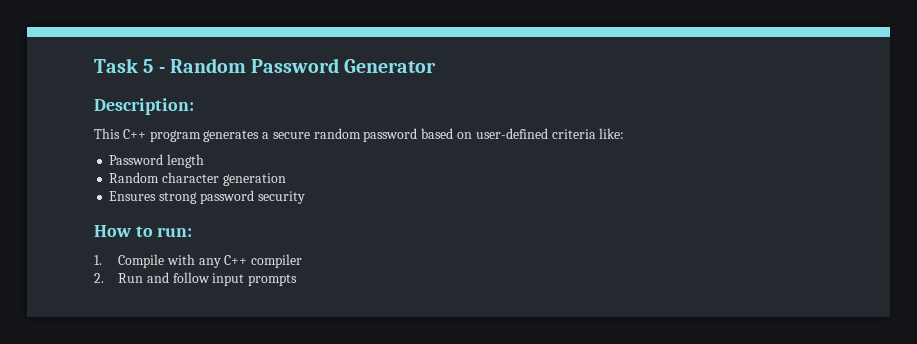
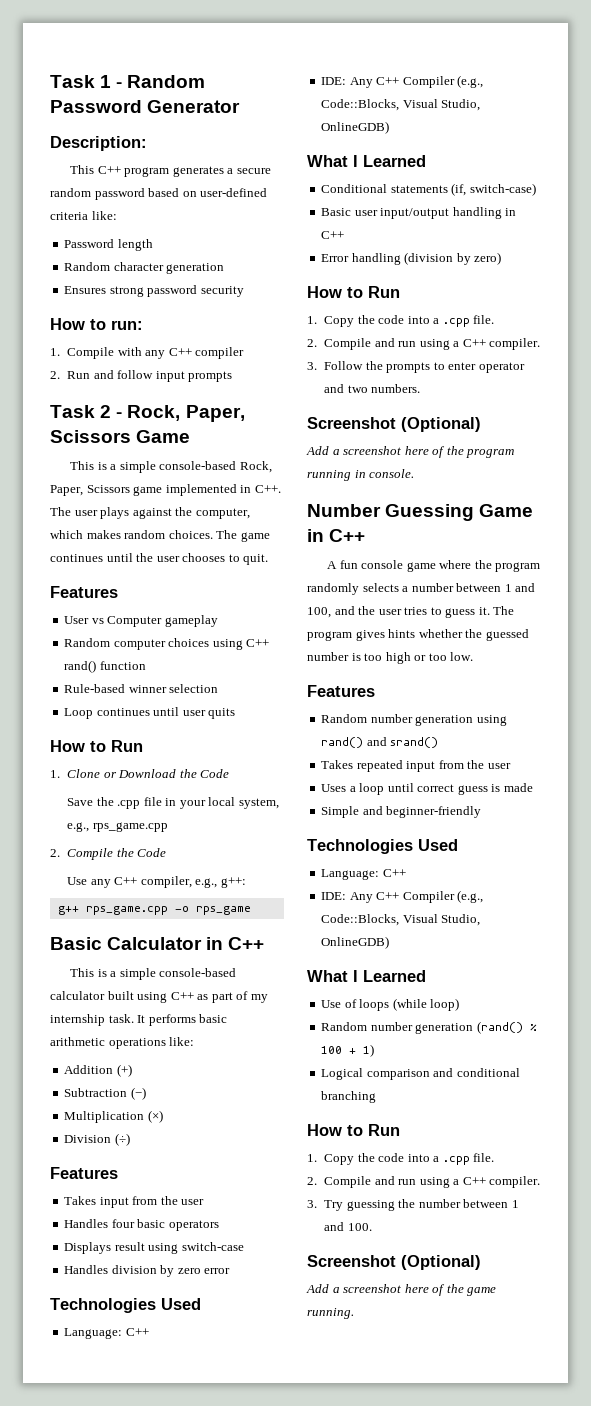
[94,58,154,73] Task 5 -> [50,75,112,88] Task 1
(298, 280) none -> [50,405,245,422] [50,430,191,443] [70,461,272,473] [50,484,281,496] [50,507,250,519] [50,530,270,542] [50,553,269,565] [50,586,118,598] [64,615,218,627] [64,638,270,650] [64,660,146,673] [64,684,219,693] [64,707,236,719] [50,740,143,752] [50,769,230,778] [67,797,279,809] [67,822,168,832] [50,848,167,860] [67,876,246,888] [57,906,251,915] [50,937,265,950] [70,968,237,980] [50,991,268,1003] [50,1014,228,1026] [50,1037,195,1049] [64,1064,132,1077] [64,1087,146,1100] [64,1110,163,1123] [64,1133,130,1146] [50,1167,118,1179] [64,1196,205,1208] [64,1219,219,1231] [64,1242,244,1254] [64,1265,231,1277] [50,1298,201,1313] [64,1328,149,1339] [321,75,484,88] [321,99,481,111] [321,121,390,134] [307,155,426,167] [321,183,536,196] [321,207,517,219] [321,231,345,239] [321,252,502,265] [307,286,400,298] [307,315,495,327] [307,338,541,350] [307,361,525,373] [324,384,421,393] [307,417,481,432] [306,446,515,458] [307,469,415,481] [307,504,534,521] [307,529,366,542] [327,560,541,572] [307,583,536,595] [307,606,515,618] [307,629,529,641] [307,652,474,664] [307,685,375,697] [321,714,507,726] [321,737,439,748] [321,760,511,772] [321,783,533,795] [321,806,482,818] [307,839,458,854] [321,869,406,880] [321,890,484,903] [321,914,481,926] [321,936,390,949] [307,970,426,982] [321,998,460,1011] [321,1021,537,1034] [321,1044,375,1057] [321,1068,520,1080] [321,1091,377,1103] [307,1124,400,1136] [307,1153,495,1165] [307,1176,541,1188] [307,1199,519,1211] [324,1222,372,1231] [307,1255,481,1270] [306,1284,497,1296] [307,1308,354,1319] // Task 2 - Rock, Paper, Scissors Game // This is a simple console-based Rock, Paper, Scissors game implemented in C++. The user plays against the computer, which makes random choices. The game continues until the user chooses to quit. // Features // User vs Computer gameplay // Random computer choices using C++ rand() function // Rule-based winner selection // Loop continues until user quits // How to Run // 1. Clone or Download the Code // Save the .cpp file in your local system, e.g., rps_game.cpp // 2. Compile the Code // Use any C++ compiler, e.g., g++: // g++ rps_game.cpp -o rps_game // Basic Calculator in C++ // This is a simple console-based calculator built using C++ as part of my internship task. It performs basic arithmetic operations like: // Addition (+) // Subtraction (−) // Multiplication (×) // Division (÷) // Features // Takes input from the user // Handles four basic operators // Displays result using switch-case // Handles division by zero error // Technologies Used // Language: C++ // IDE: Any C++ Compiler (e.g., Code::Blocks, Visual Studio, OnlineGDB) // What I Learned // Conditional statements (if, switch-case) // Basic user input/output handling in C++ // Error handling (division by zero) // How to Run // 1. Copy the code into a .cpp file. // 2. Compile and run using a C++ compiler. // 3. Follow the prompts to enter operator and two numbers. // Screenshot (Optional) // Add a screenshot here of the program running in console. // Number Guessing Game in C++ // A fun console game where the program randomly selects a number between 1 and 100, and the user tries to guess it. The program gives hints whether the guessed number is too high or too low. // Features // Random number generation using rand() and srand() // Takes repeated input from the user // Uses a loop until correct guess is made // Simple and beginner-friendly // Technologies Used // Language: C++ // IDE: Any C++ Compiler (e.g., Code::Blocks, Visual Studio, OnlineGDB) // What I Learned // Use of loops (while loop) // Random number generation (rand() % 100 + 1) // Logical comparison and conditional branching // How to Run // 1. Copy the code into a .cpp file. // 2. Compile and run using a C++ compiler. // 3. Try guessing the number between 1 and 100. // Screenshot (Optional) // Add a screenshot here of the game running.

